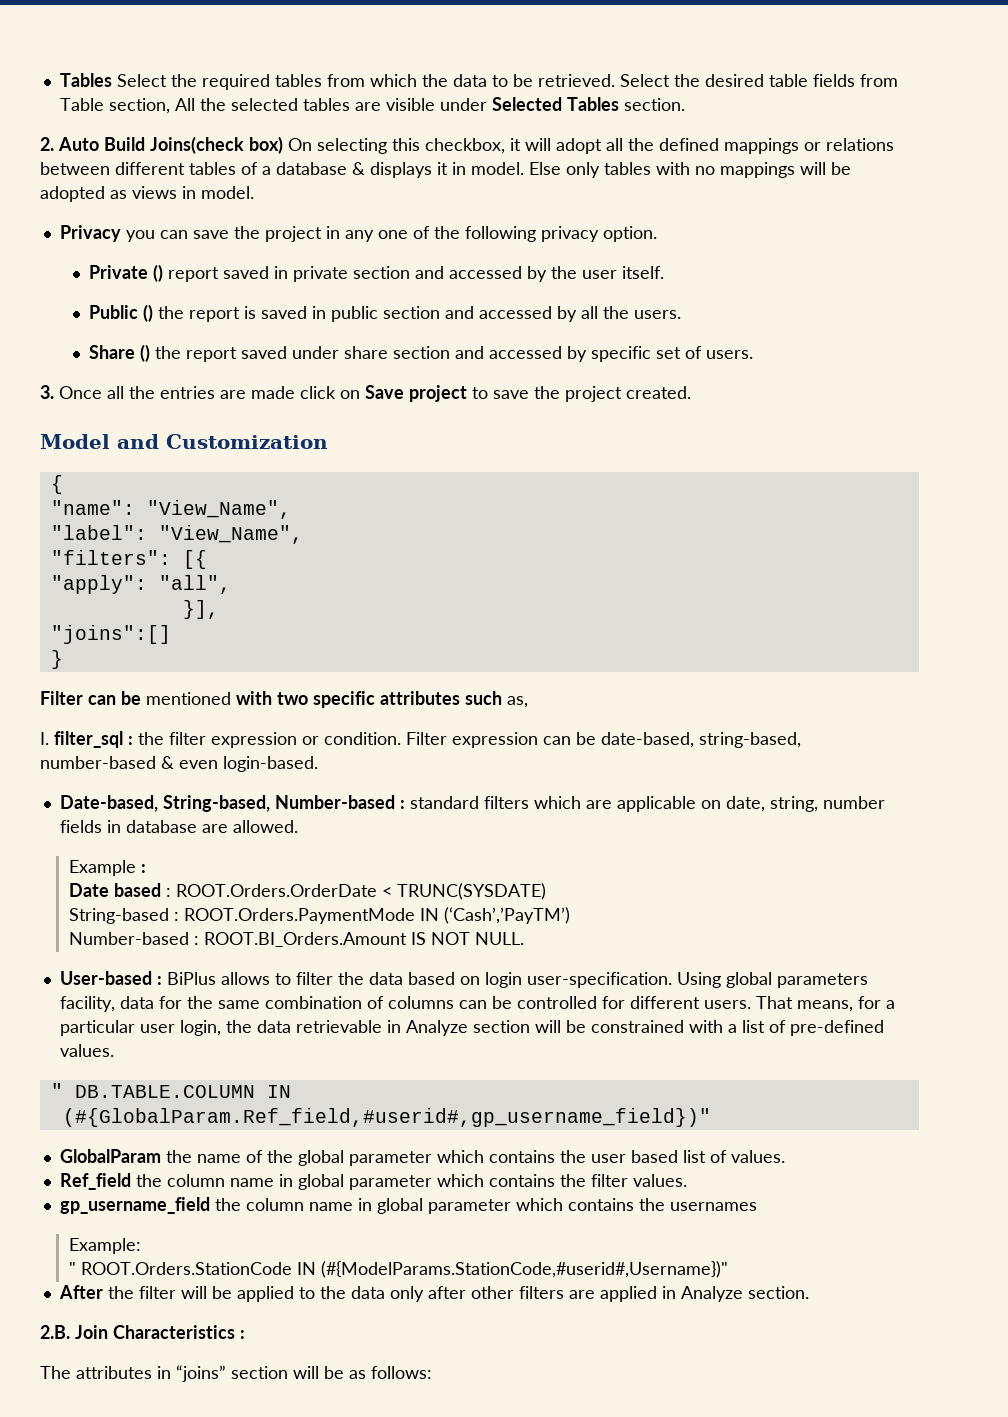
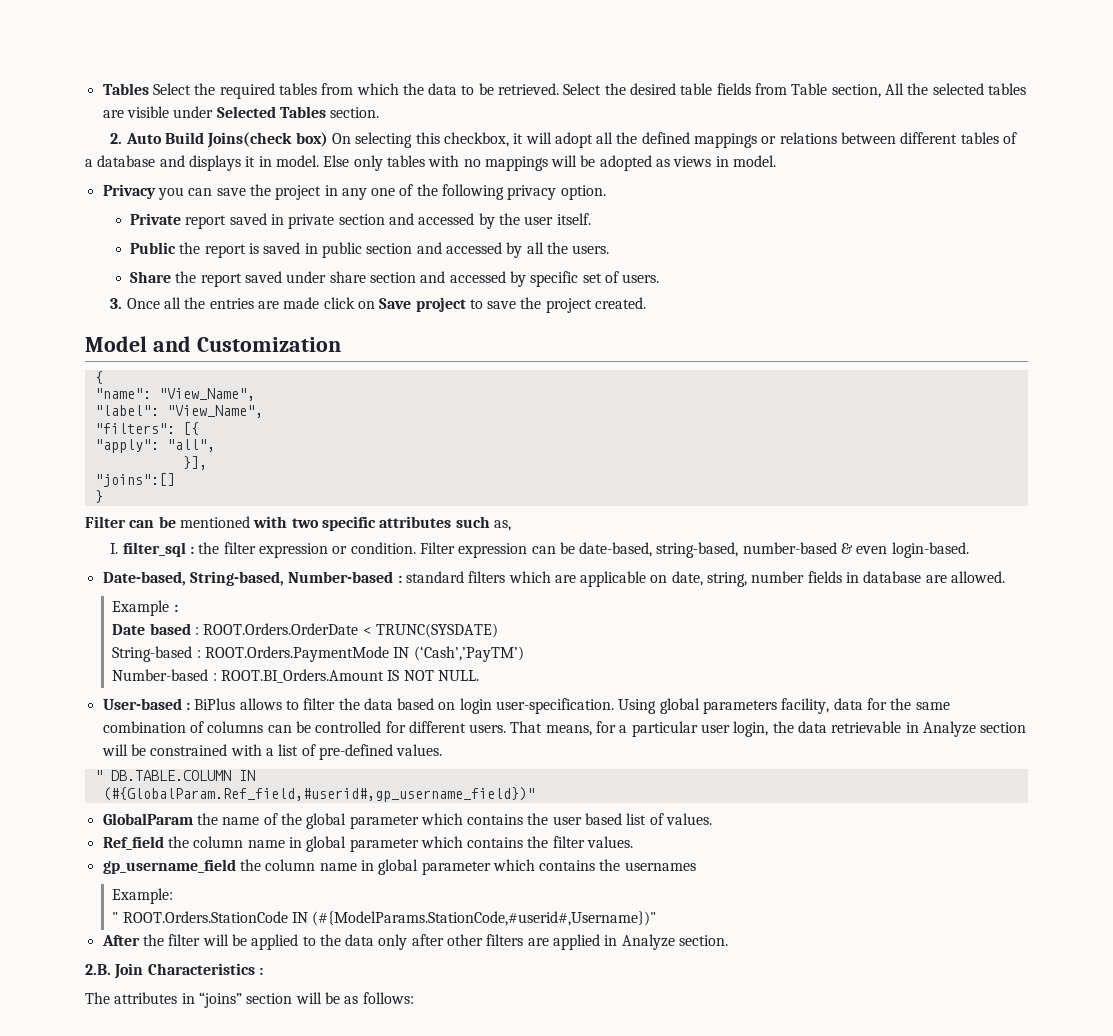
[352,162,365,175] & -> [159,155,185,167] and
[152,264,163,282] () -> (182, 219) none
[142,304,153,322] () -> (177, 248) none
[139,344,150,362] () -> (172, 277) none

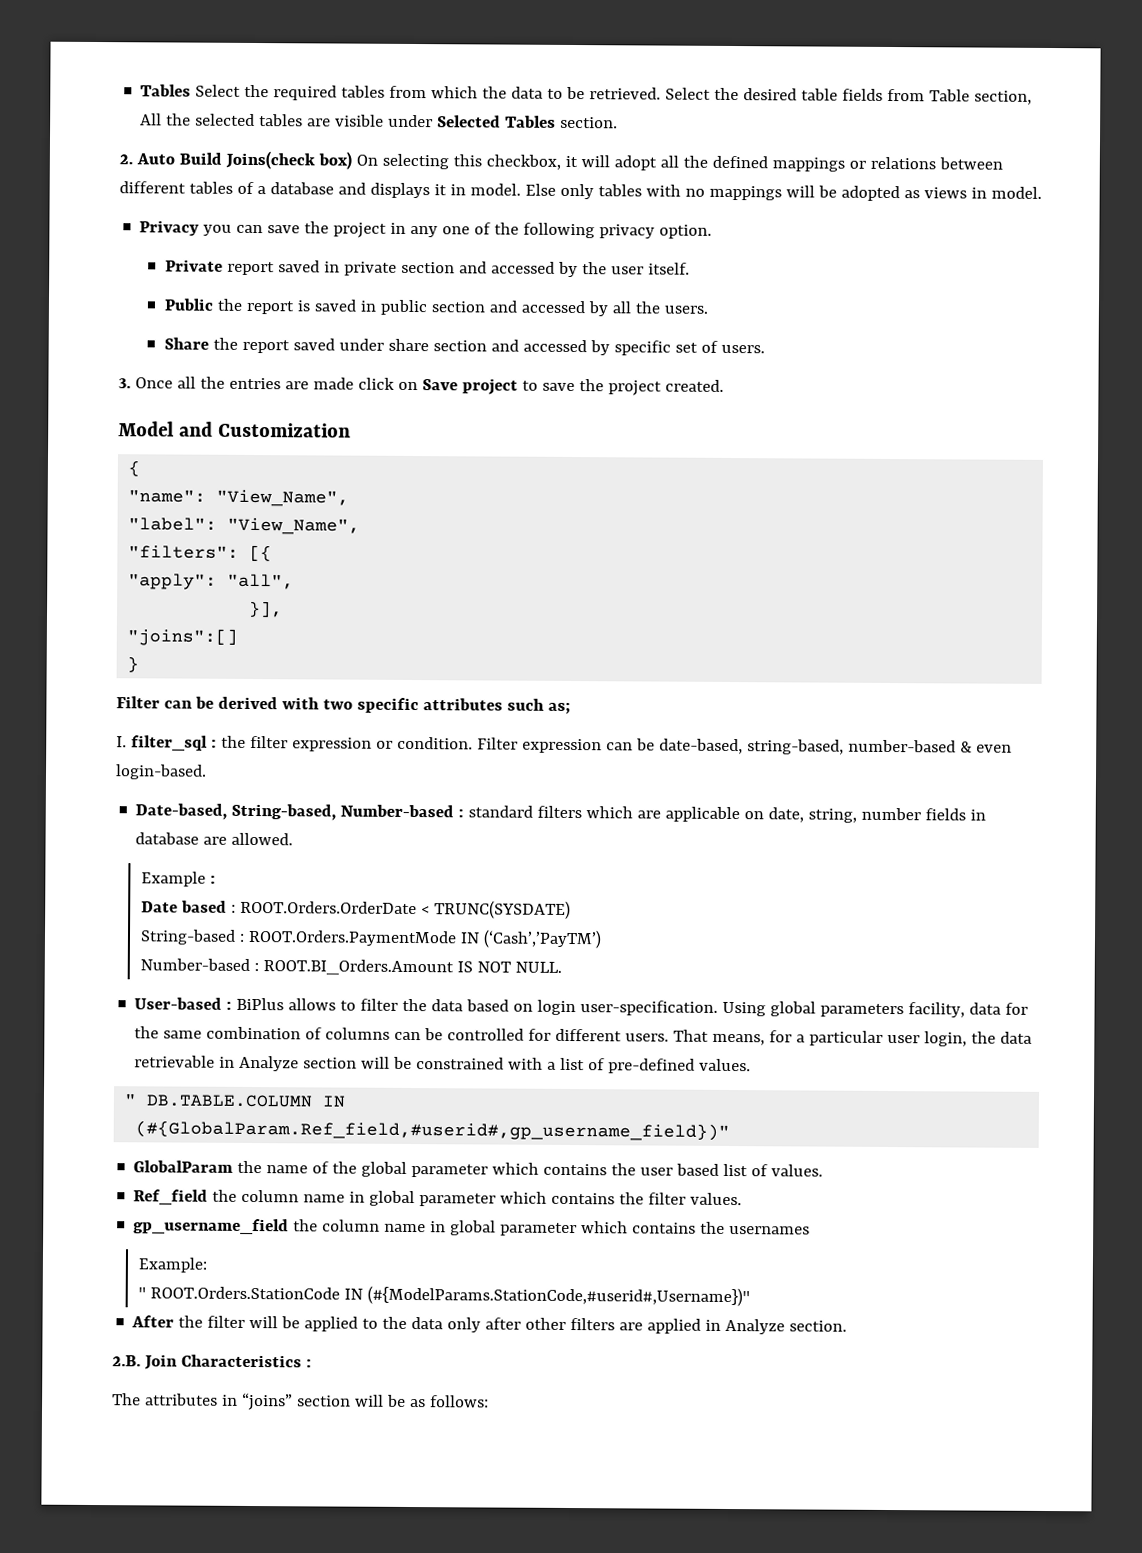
[179,516,250,528] mentioned -> [217,696,278,710] derived
[493,520,511,531] as, -> [547,702,571,714] as;

